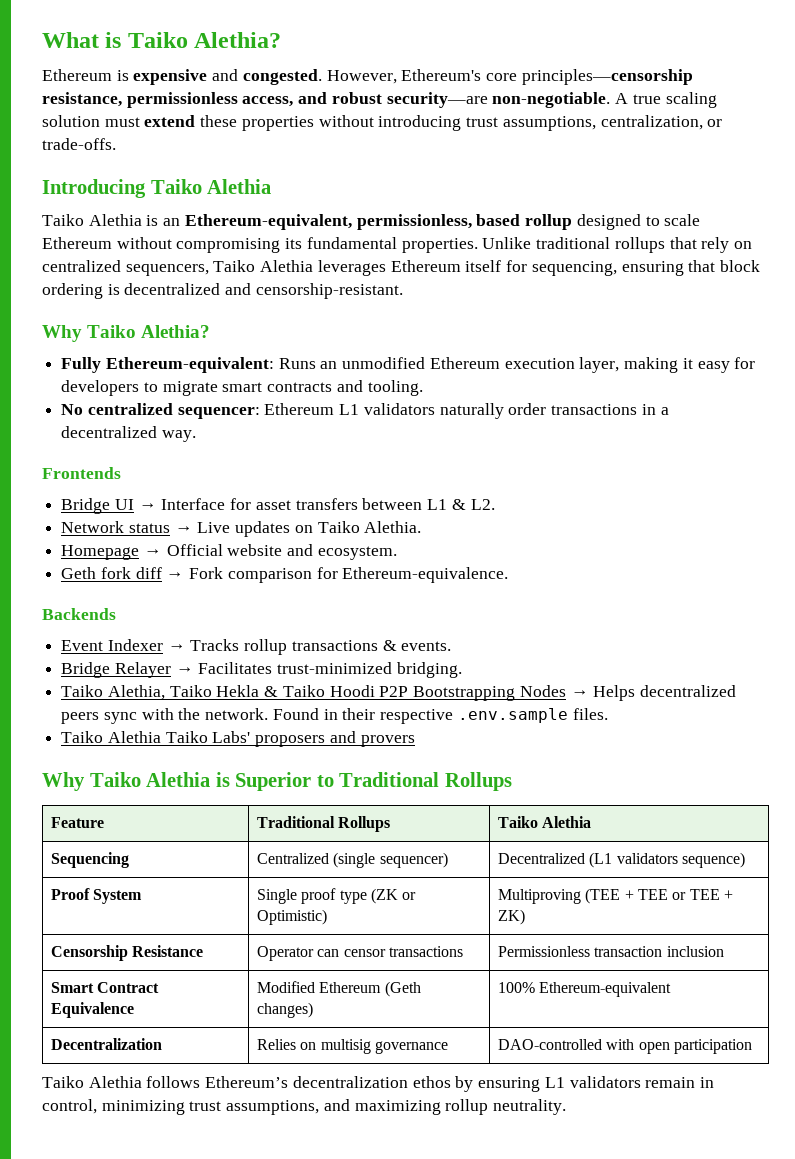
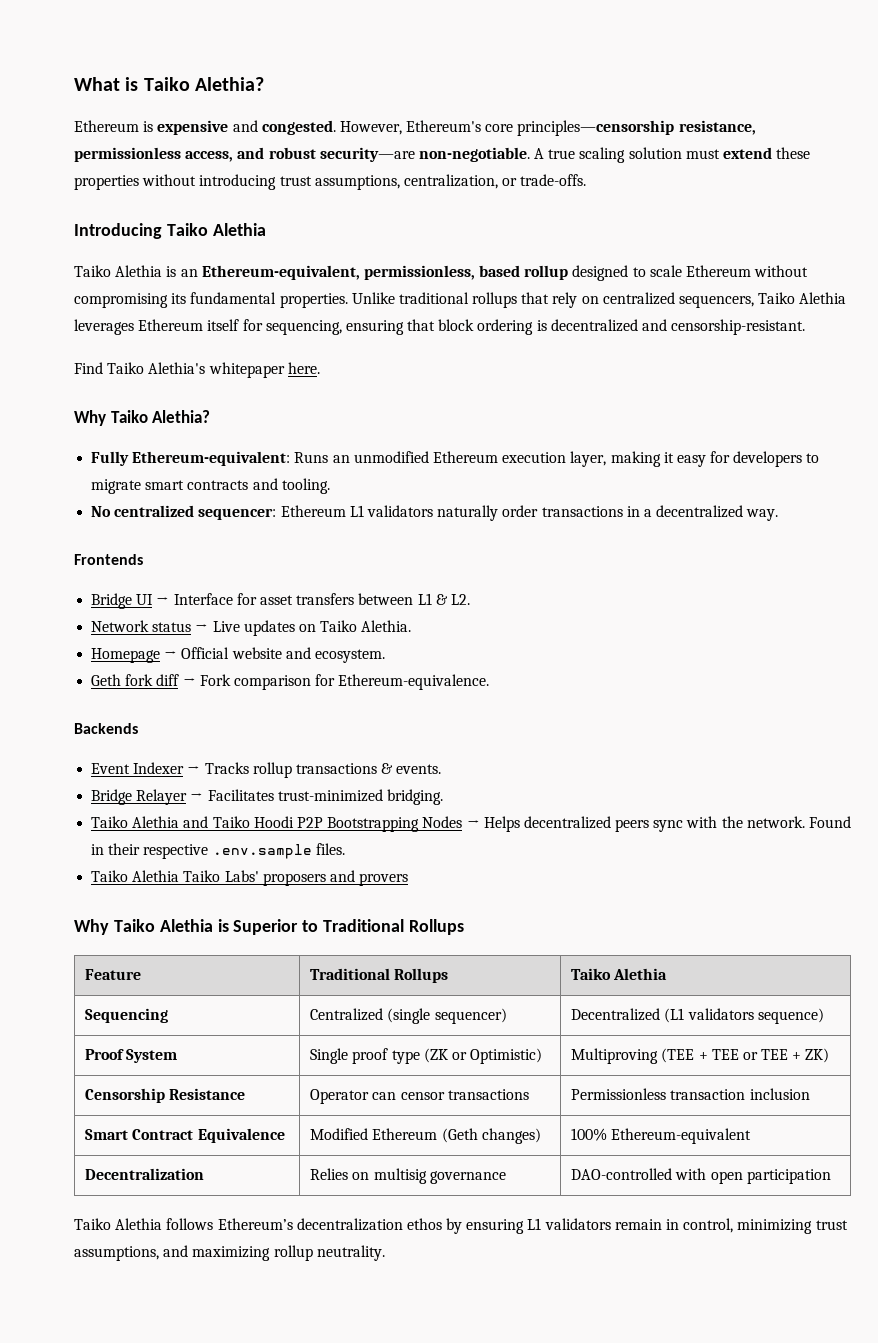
(403, 291) none -> [74,362,320,378] // Find Taiko Alethia's whitepaper here.
[107,685,279,700] Alethia, Taiko Hekla & -> [132,816,209,828] Alethia and

